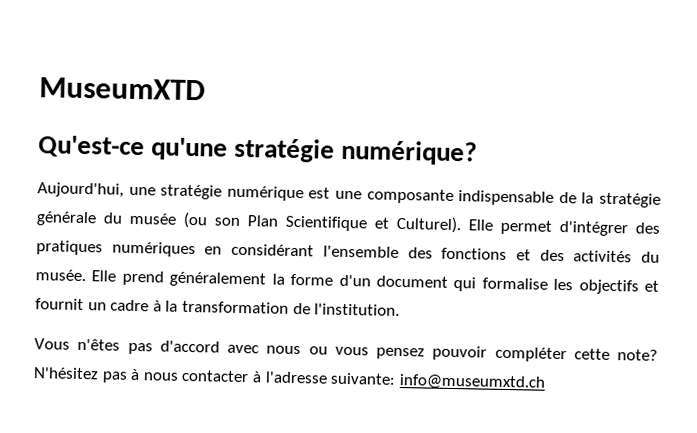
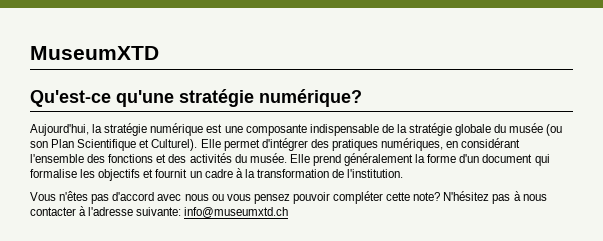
[128,186,156,196] une -> [92,124,103,133] la
[36,211,97,227] générale -> [455,124,492,136] globale
[111,241,196,258] numériques -> [381,138,444,151] numériques,

